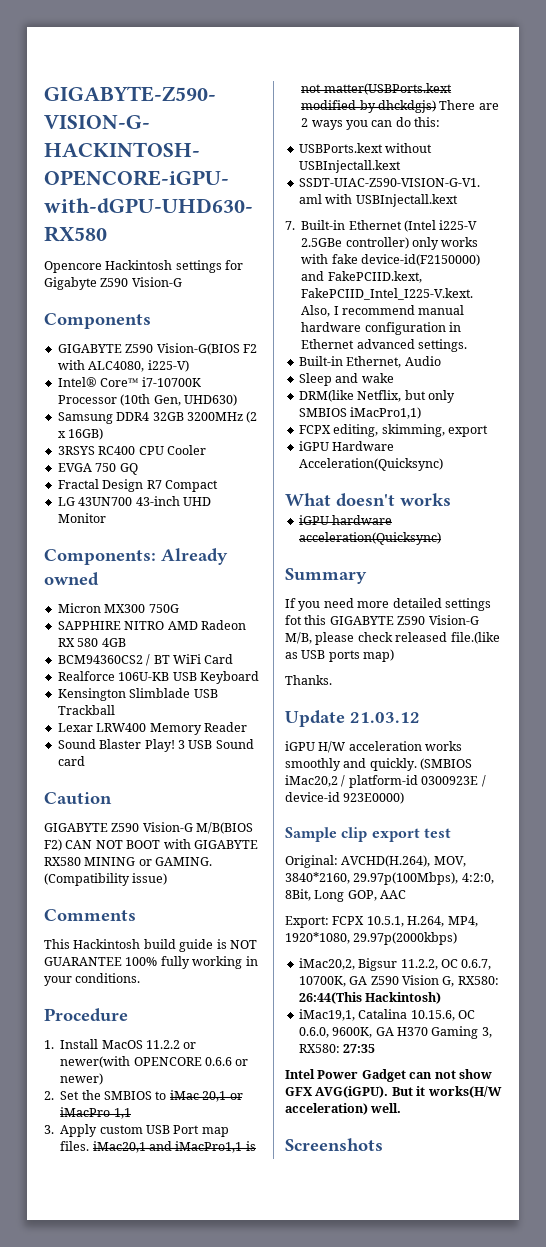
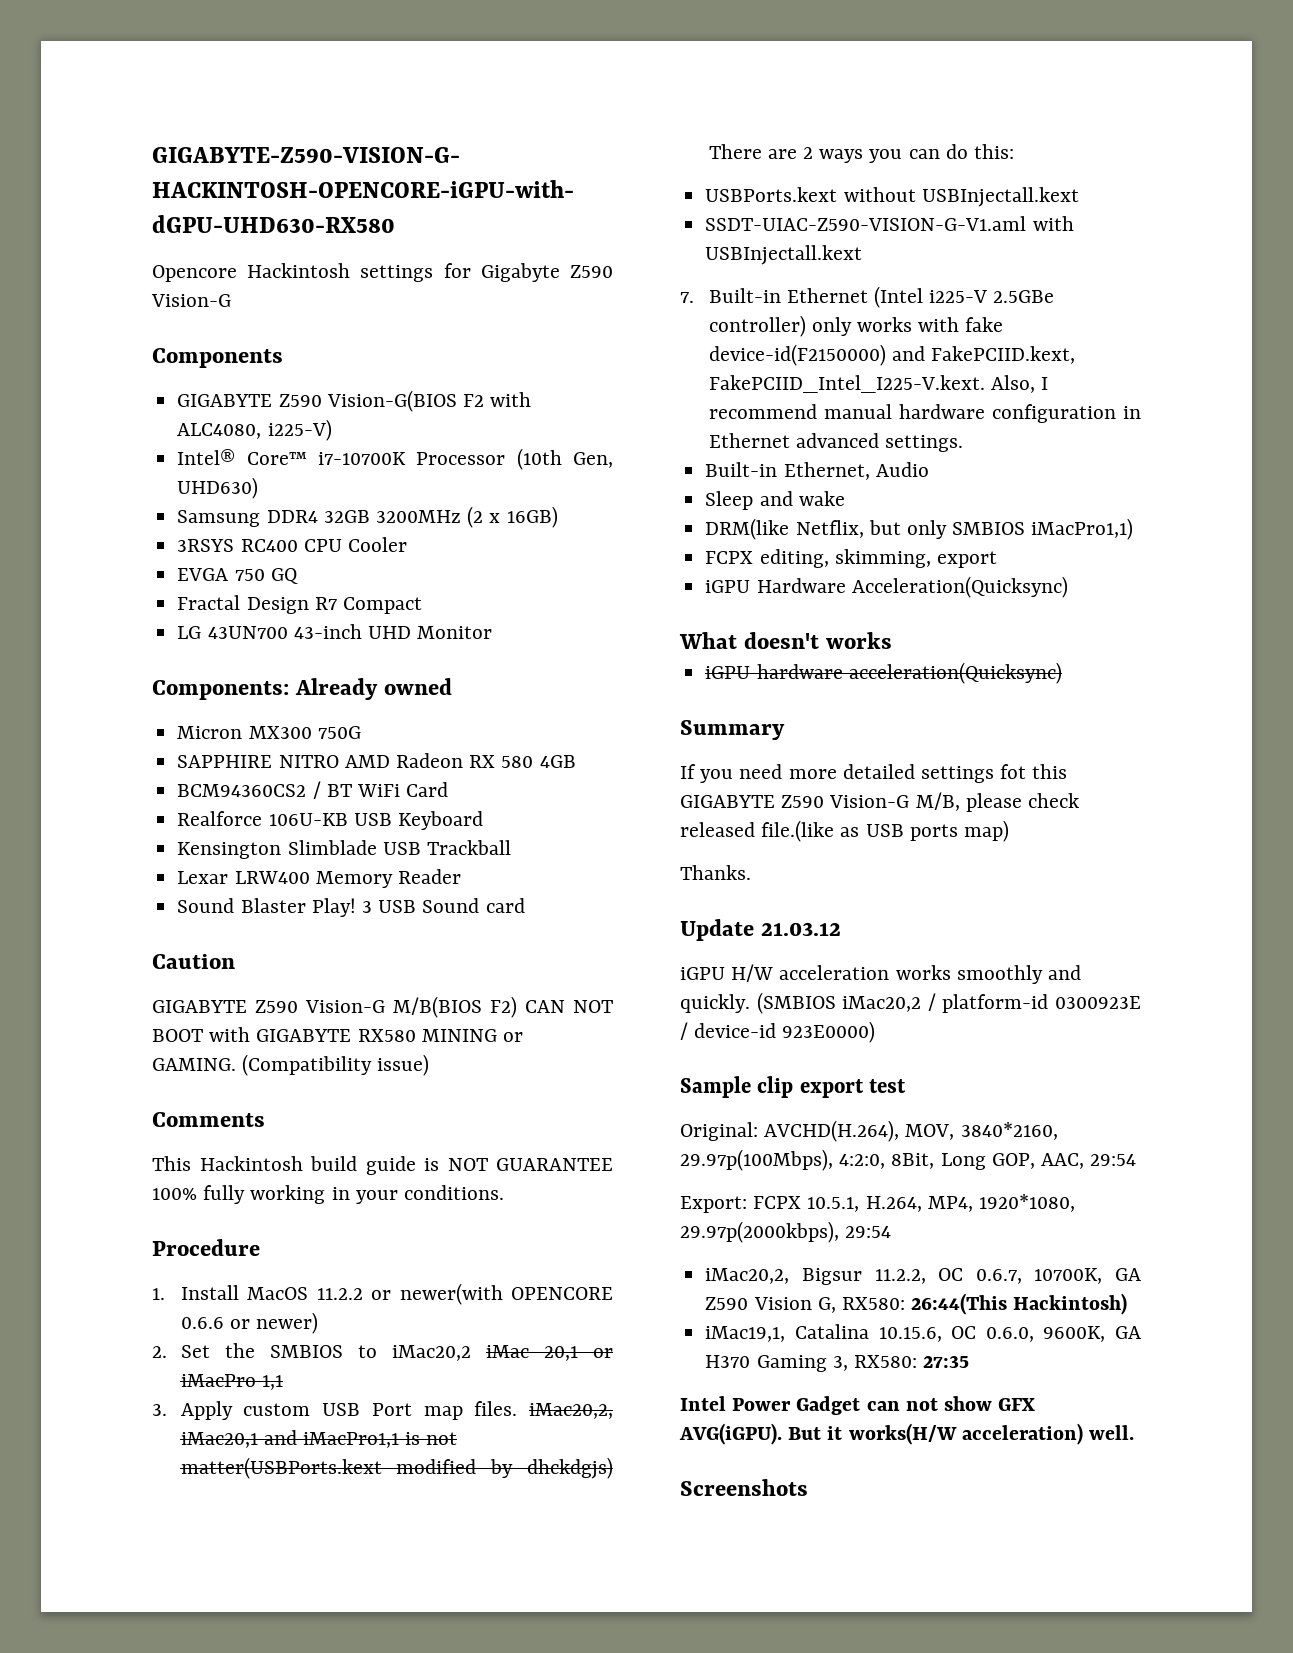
(167, 1095) none -> [391,1345,471,1361] iMac20,2
(90, 1146) none -> [529,1403,614,1419] iMac20,2,
[380,890,407,899] AAC -> [1041,1153,1137,1169] AAC, 29:54
[353,932,458,945] 29.97p(2000kbps) -> [680,1221,892,1243] 29.97p(2000kbps), 29:54

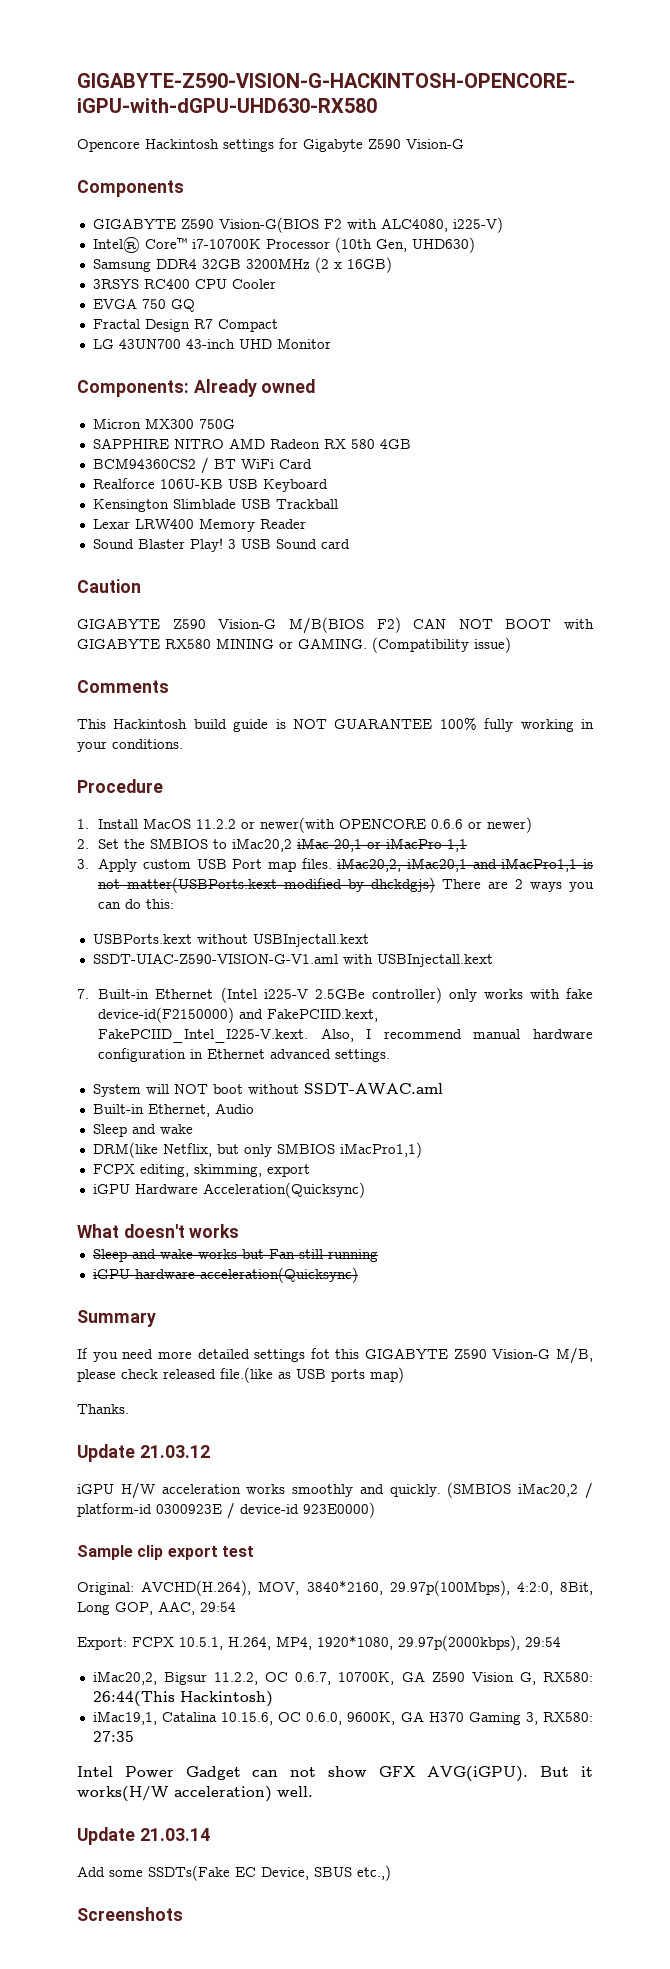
(963, 443) none -> [92,1083,443,1097] // System will NOT boot without SSDT-AWAC.aml
(892, 640) none -> [92,1249,378,1262] // Sleep and wake works but Fan still running
(1135, 1432) none -> [77,1827,210,1845] [77,1865,391,1881] // Update 21.03.14 // Add some SSDTs(Fake EC Device, SBUS etc.,)

